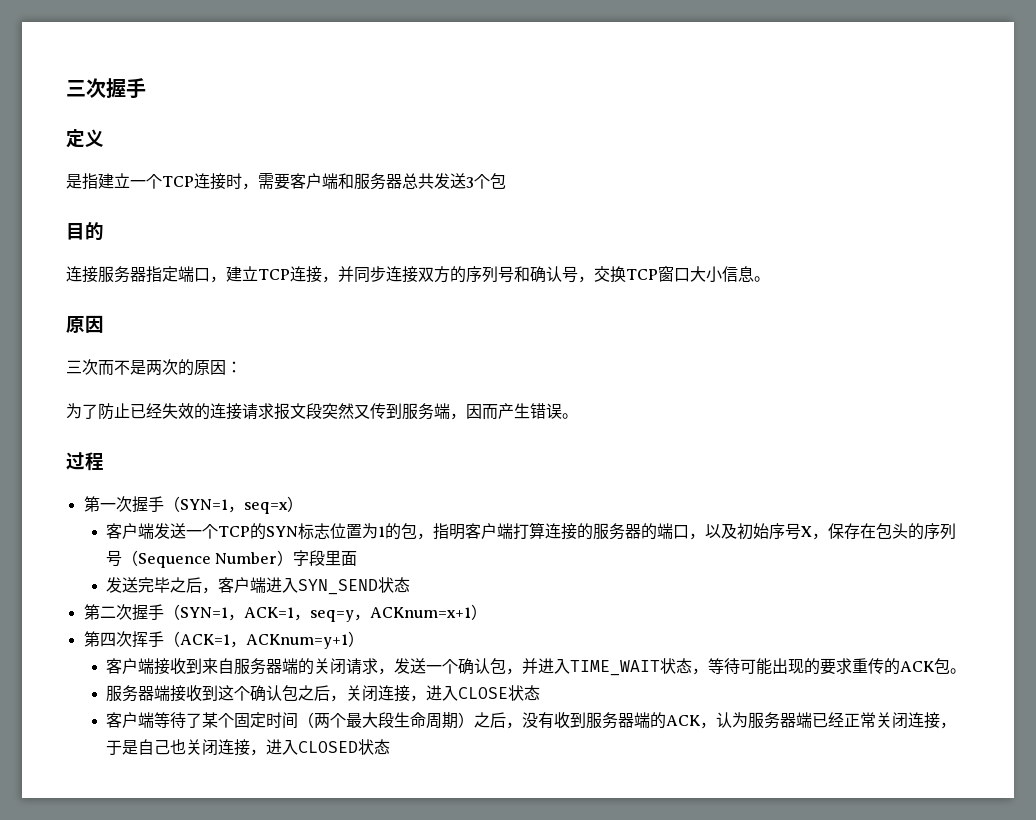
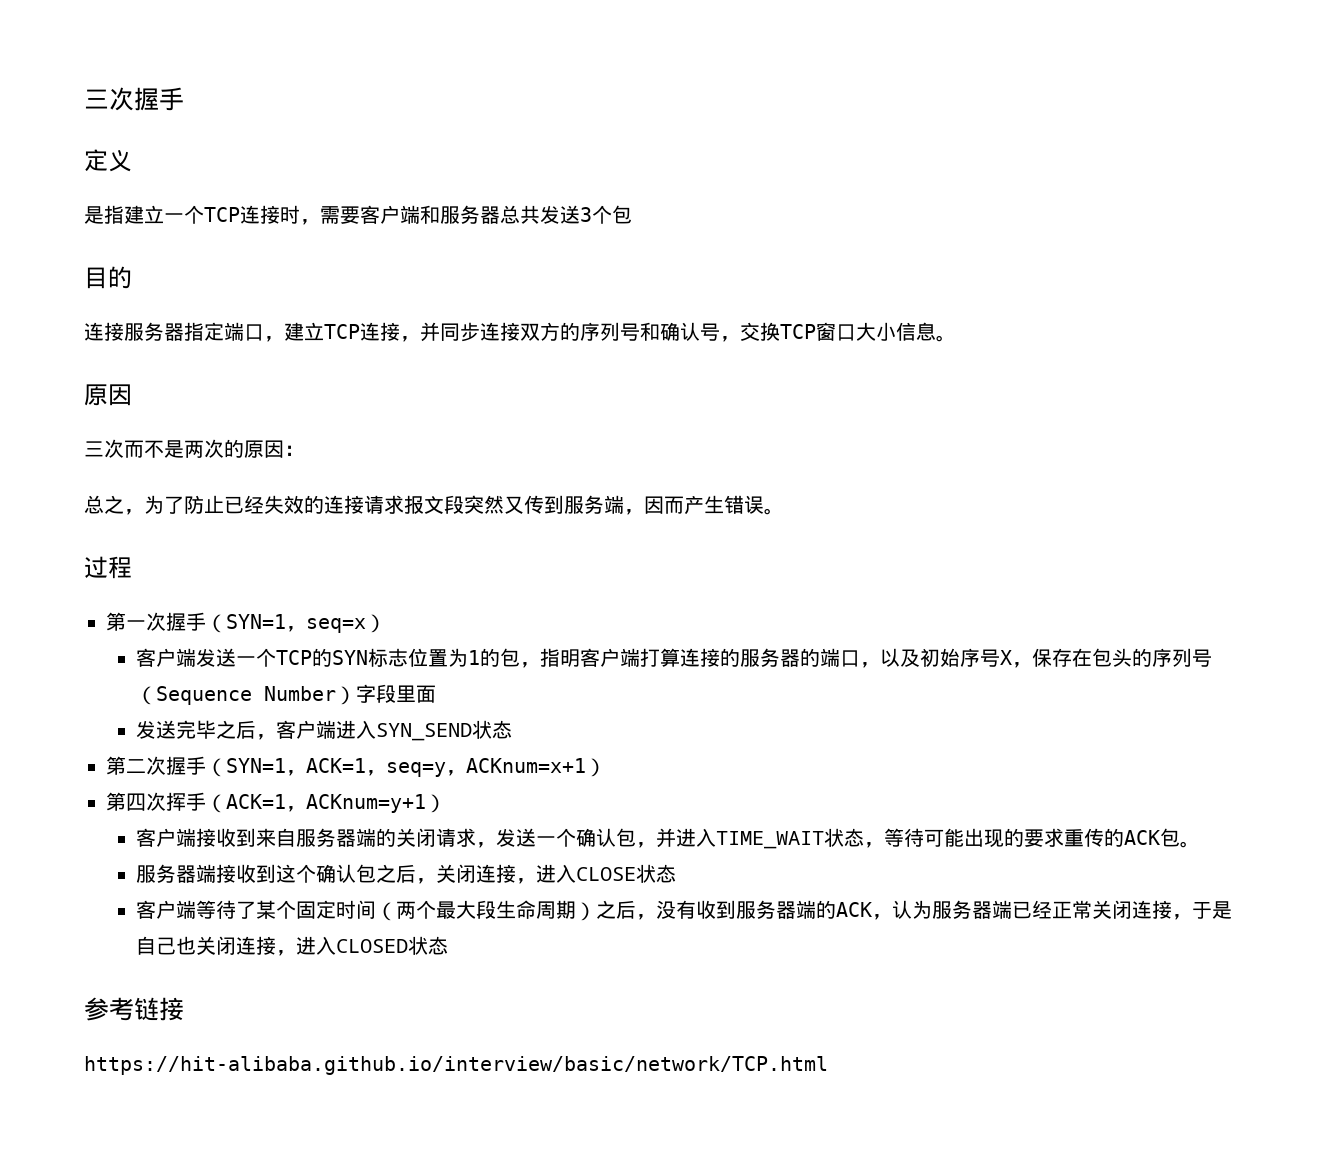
(242, 367) none -> [84,495,144,515] 总之，
(390, 747) none -> [84,997,184,1021] [84,1056,828,1075] // 参考链接 // https://hit-alibaba.github.io/interview/basic/network/TCP.html

